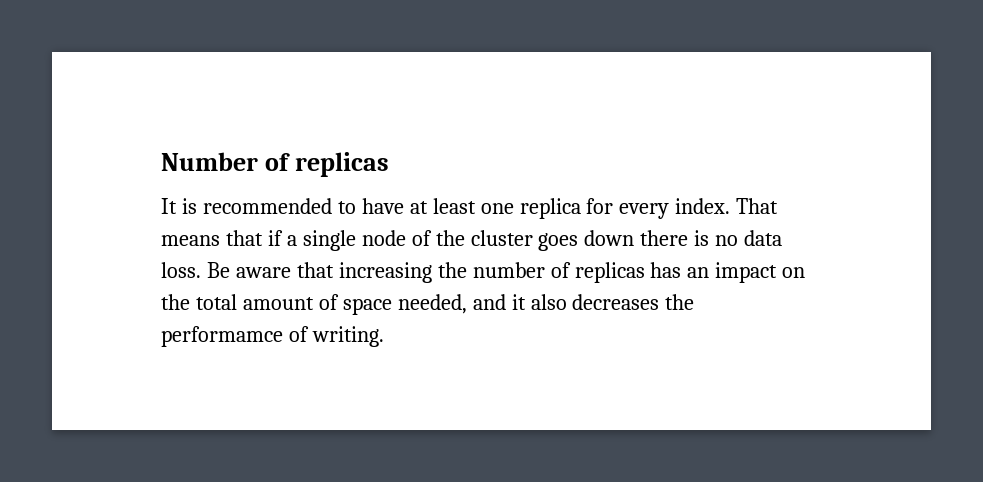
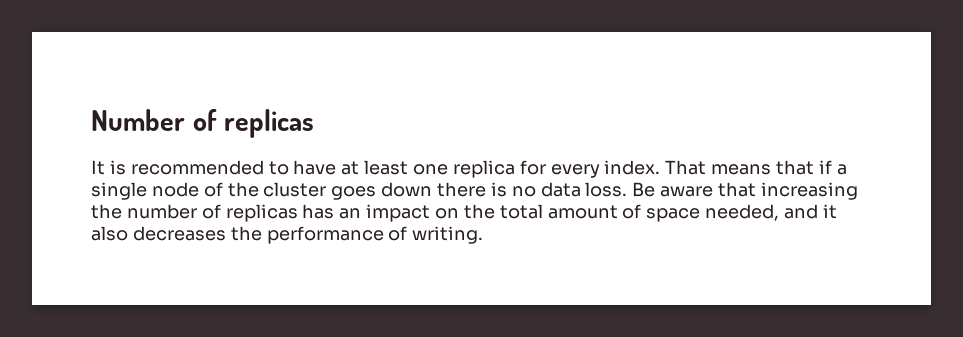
[161,326,283,347] performamce -> [266,226,384,244] performance

